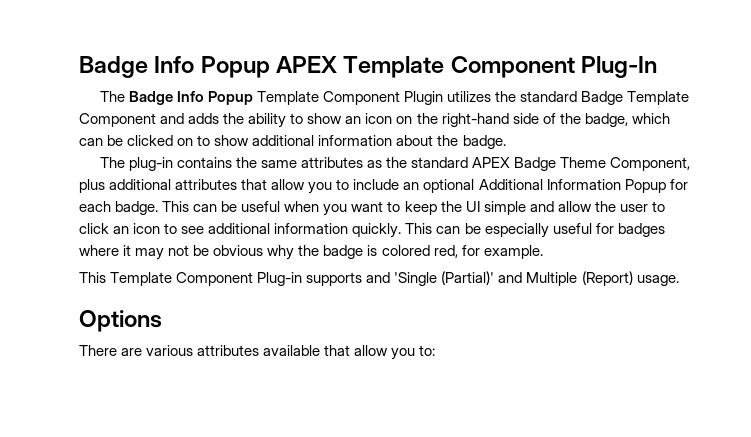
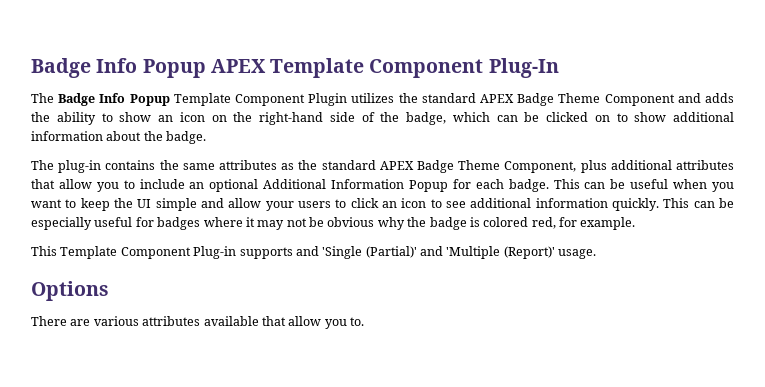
[581,91,690,105] Badge Template -> [479,93,601,106] APEX Badge Theme
[594,201,648,212] the user -> [265,201,331,211] your users
[526,271,633,286] Multiple (Report) -> [446,246,555,259] 'Multiple (Report)'
[419,345,436,356] to: -> [350,317,364,326] to.

